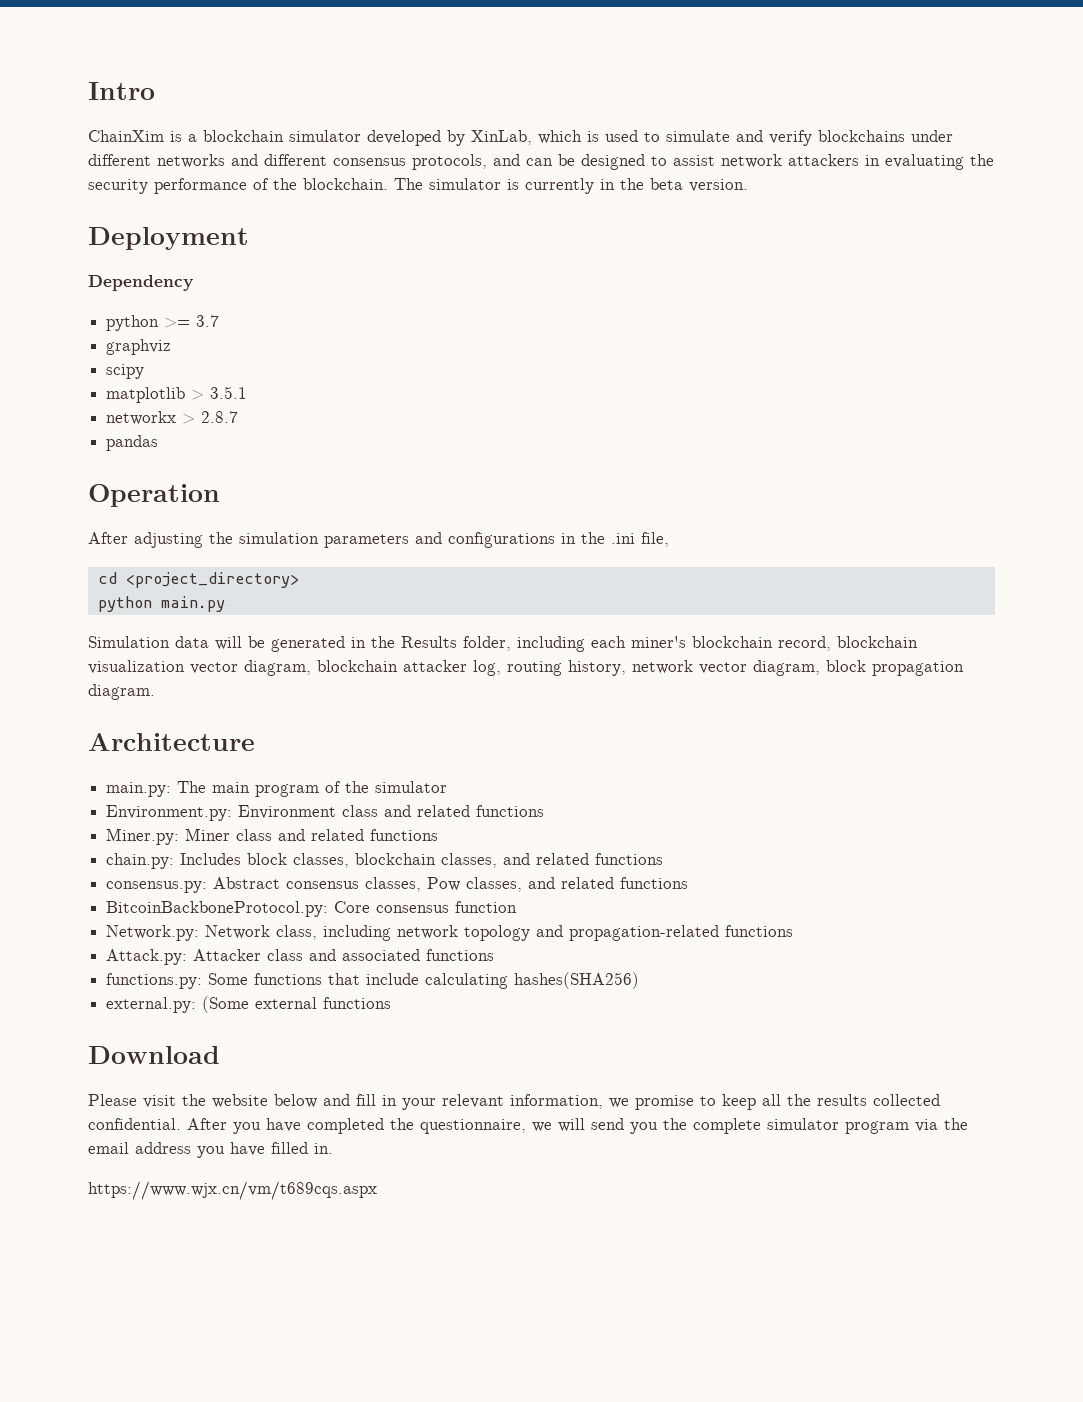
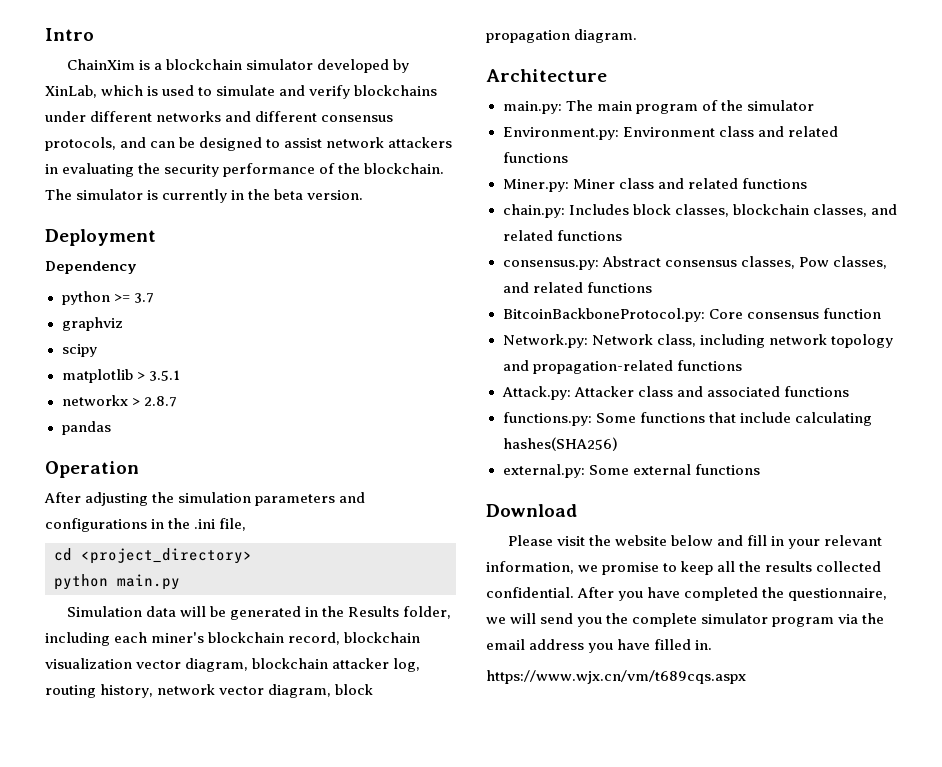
[202,996,250,1013] (Some -> [588,465,629,475] Some

